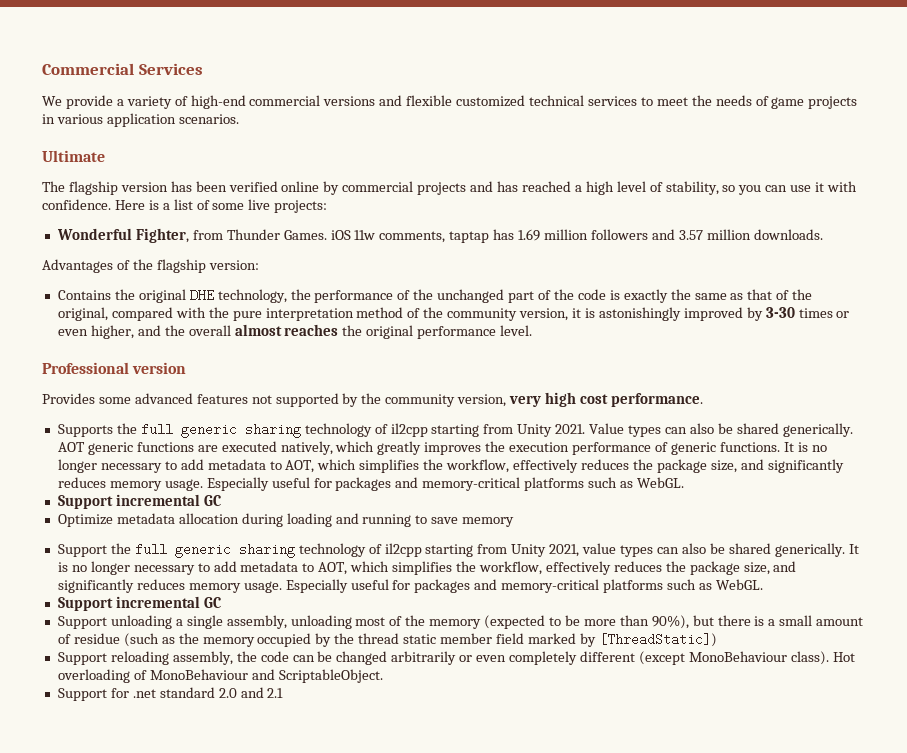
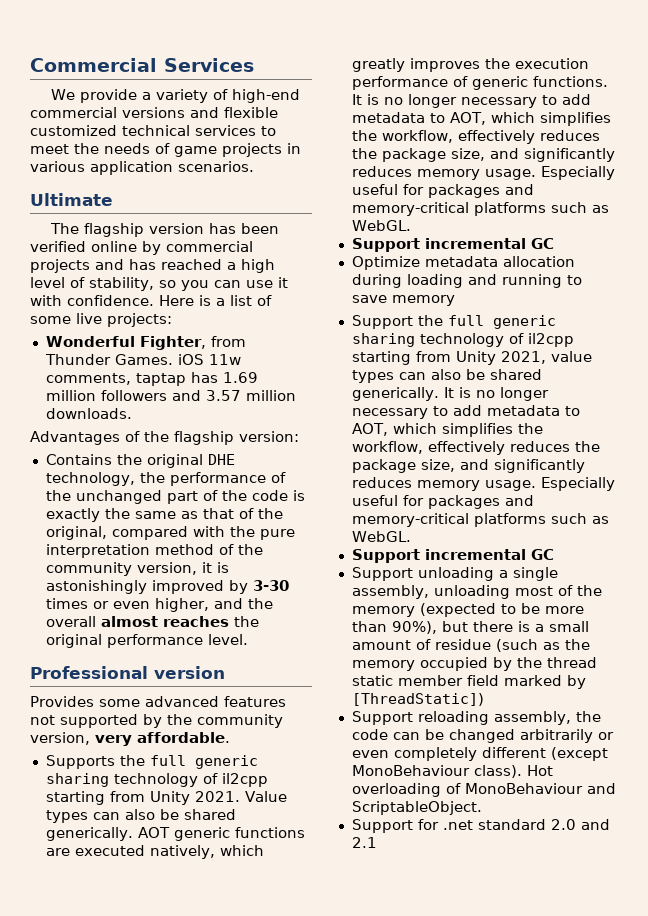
[545,392,703,407] high cost performance. -> [137,732,230,743] affordable.

